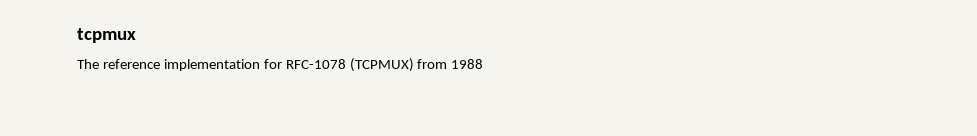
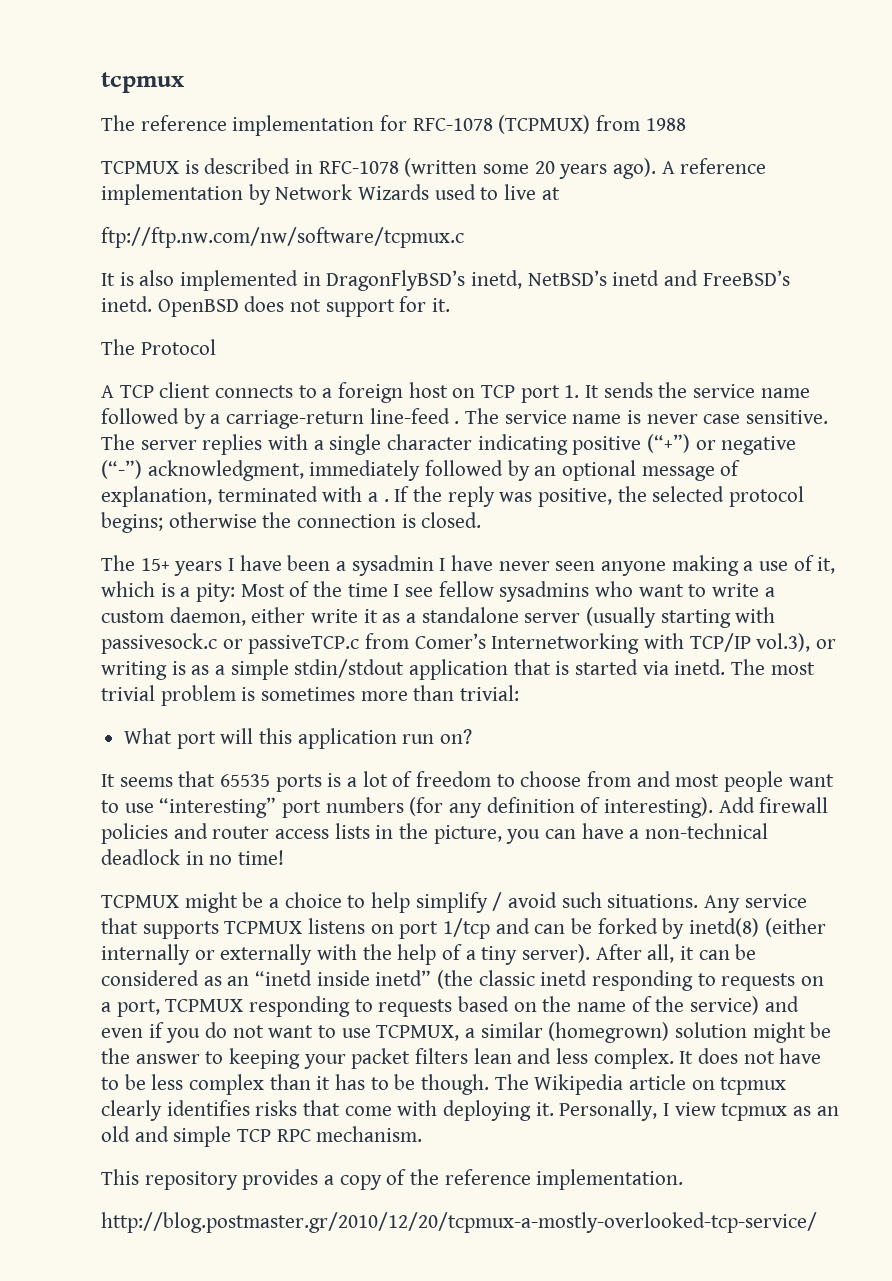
(484, 64) none -> [101,158,767,179] [101,184,560,205] [101,227,464,248] [101,270,790,291] [101,296,451,317] [101,339,216,355] [101,382,810,403] [101,408,829,429] [101,434,797,455] [101,460,741,481] [101,486,805,507] [101,512,482,533] [101,555,836,576] [101,581,775,602] [101,607,776,628] [101,633,837,654] [101,659,815,680] [101,685,520,706] [124,728,473,749] [101,771,834,792] [101,797,829,818] [101,823,769,844] [101,849,285,865] [101,892,807,913] [101,918,826,939] [101,944,757,965] [101,970,825,991] [101,996,799,1017] [101,1022,832,1043] [101,1048,822,1069] [101,1074,787,1095] [101,1100,839,1121] [101,1126,423,1147] [101,1169,684,1190] [101,1212,817,1233] // TCPMUX is described in RFC-1078 (written some 20 years ago). A reference implementation by Network Wizards used to live at // ftp://ftp.nw.com/nw/software/tcpmux.c // It is also implemented in DragonFlyBSD’s inetd, NetBSD’s inetd and FreeBSD’s inetd. OpenBSD does not support for it. // The Protocol // A TCP client connects to a foreign host on TCP port 1. It sends the service name followed by a carriage-return line-feed . The service name is never case sensitive. The server replies with a single character indicating positive (“+”) or negative (“-”) acknowledgment, immediately followed by an optional message of explanation, terminated with a . If the reply was positive, the selected protocol begins; otherwise the connection is closed. // The 15+ years I have been a sysadmin I have never seen anyone making a use of it, which is a pity: Most of the time I see fellow sysadmins who want to write a custom daemon, either write it as a standalone server (usually starting with passivesock.c or passiveTCP.c from Comer’s Internetworking with TCP/IP vol.3), or writing is as a simple stdin/stdout application that is started via inetd. The most trivial problem is sometimes more than trivial: // What port will this application run on? // It seems that 65535 ports is a lot of freedom to choose from and most people want to use “interesting” port numbers (for any definition of interesting). Add firewall policies and router access lists in the picture, you can have a non-technical deadlock in no time! // TCPMUX might be a choice to help simplify / avoid such situations. Any service that supports TCPMUX listens on port 1/tcp and can be forked by inetd(8) (either internally or externally with the help of a tiny server). After all, it can be considered as an “inetd inside inetd” (the classic inetd responding to requests on a port, TCPMUX responding to requests based on the name of the service) and even if you do not want to use TCPMUX, a similar (homegrown) solution might be the answer to keeping your packet filters lean and less complex. It does not have to be less complex than it has to be though. The Wikipedia article on tcpmux clearly identifies risks that come with deploying it. Personally, I view tcpmux as an old and simple TCP RPC mechanism. // This repository provides a copy of the reference implementation. // http://blog.postmaster.gr/2010/12/20/tcpmux-a-mostly-overlooked-tcp-service/

